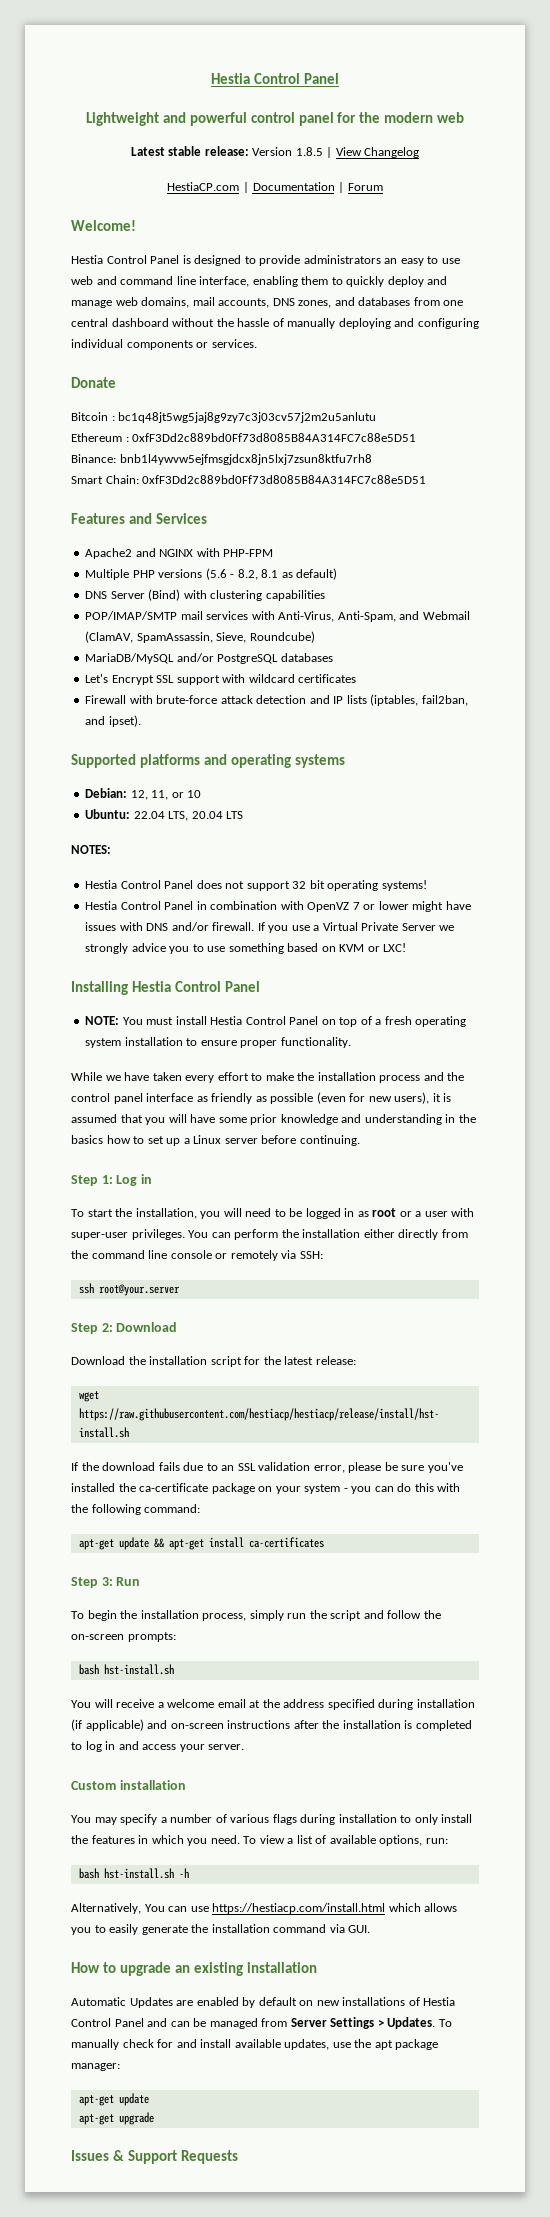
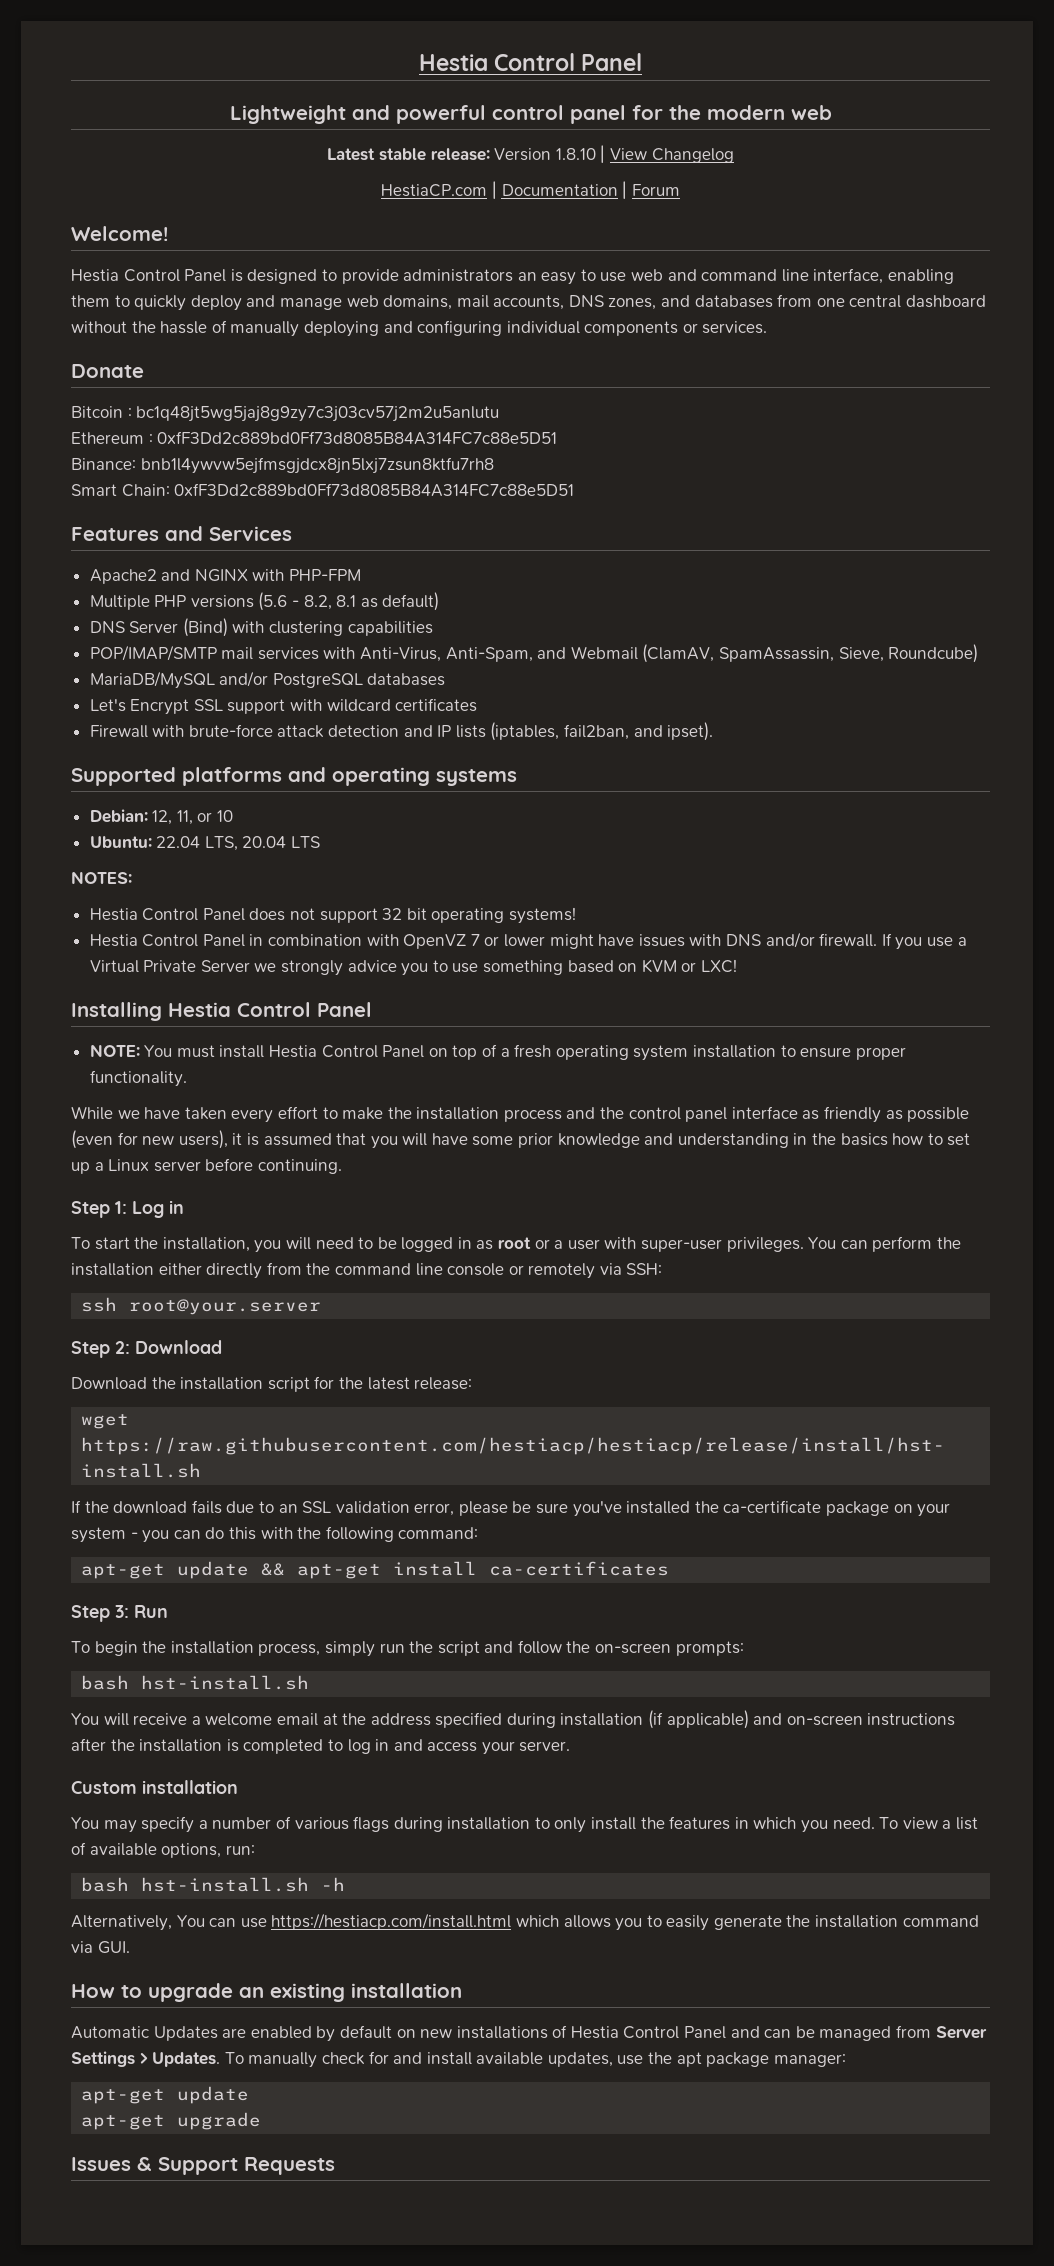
[295,147,323,156] 1.8.5 -> [555,148,596,160] 1.8.10

